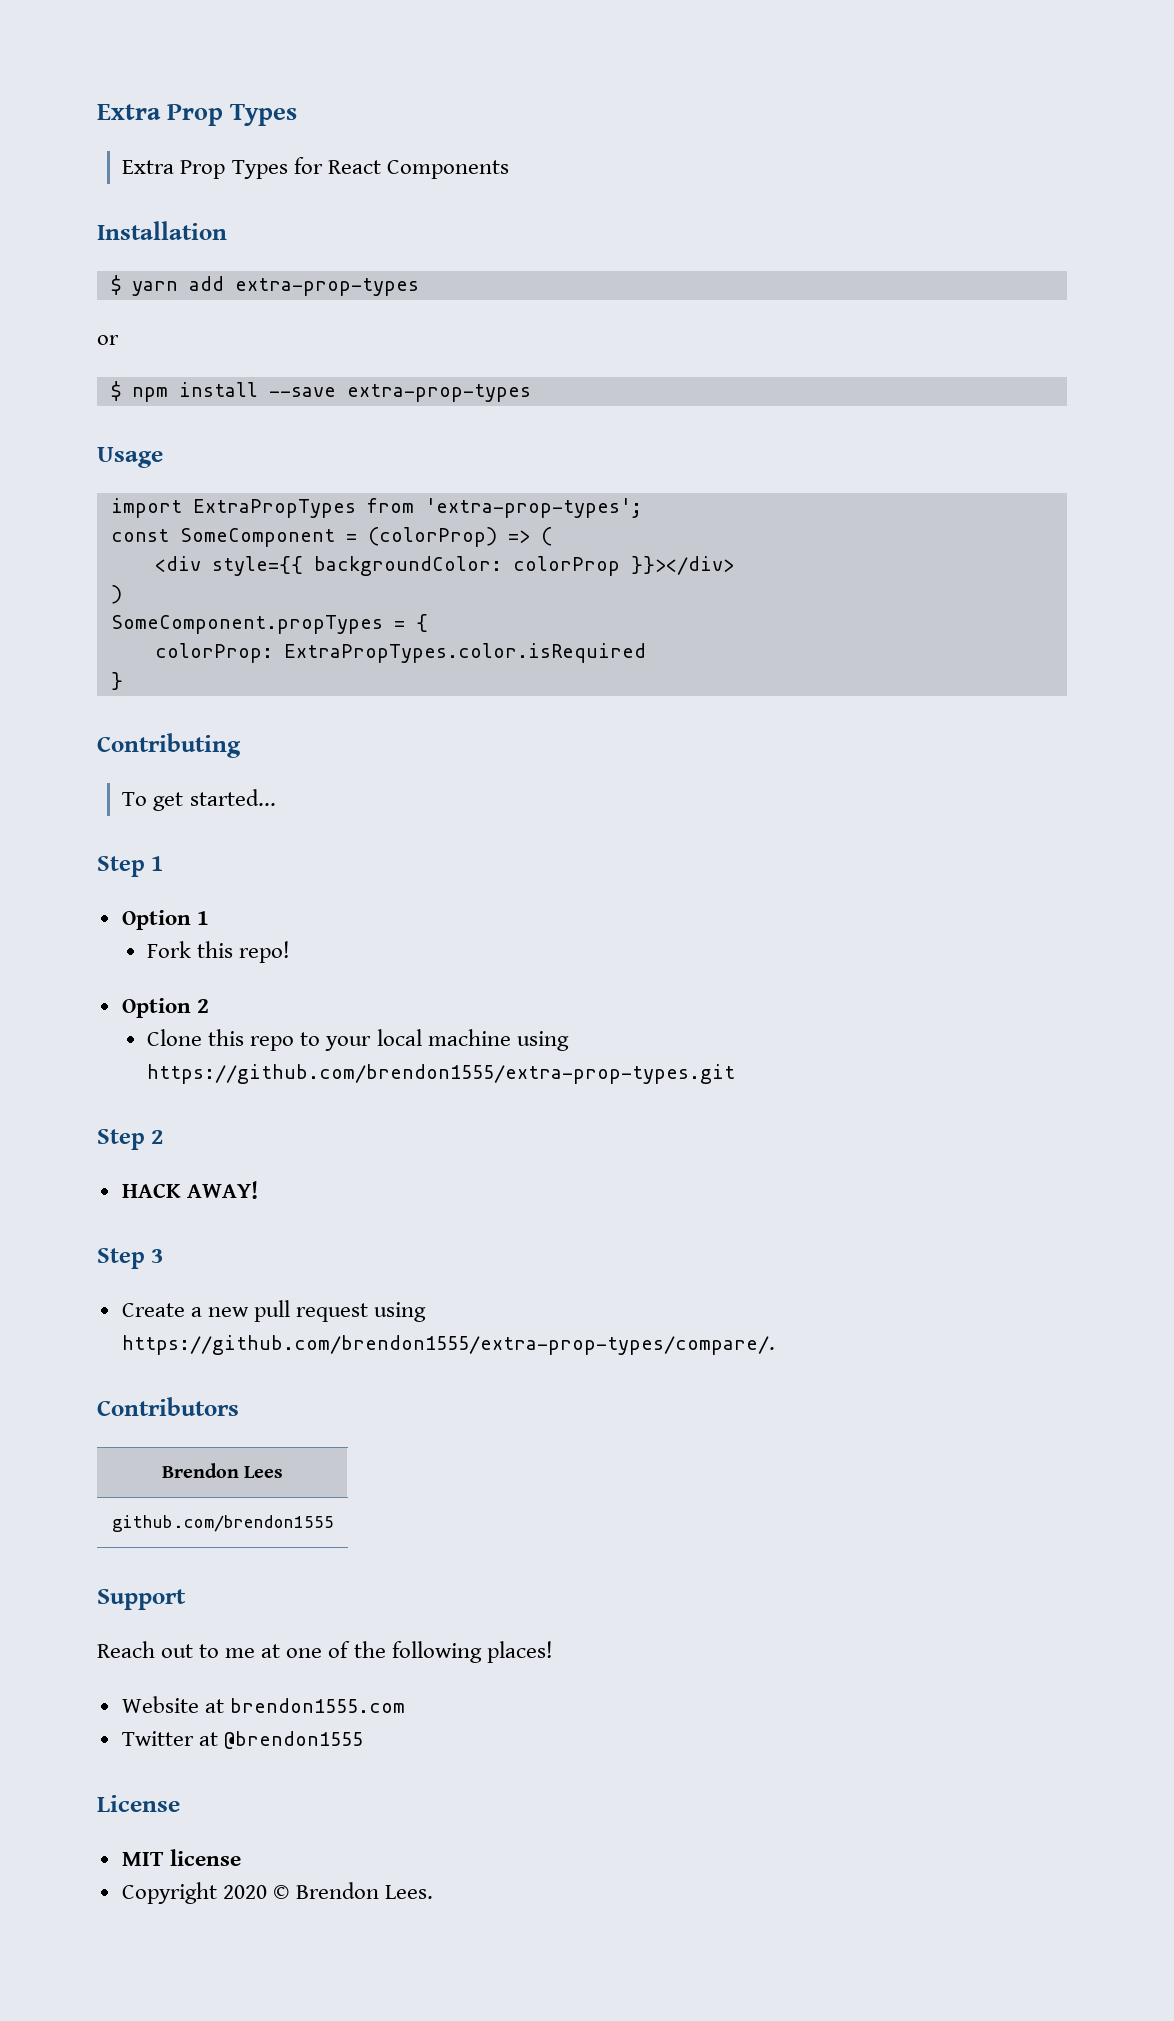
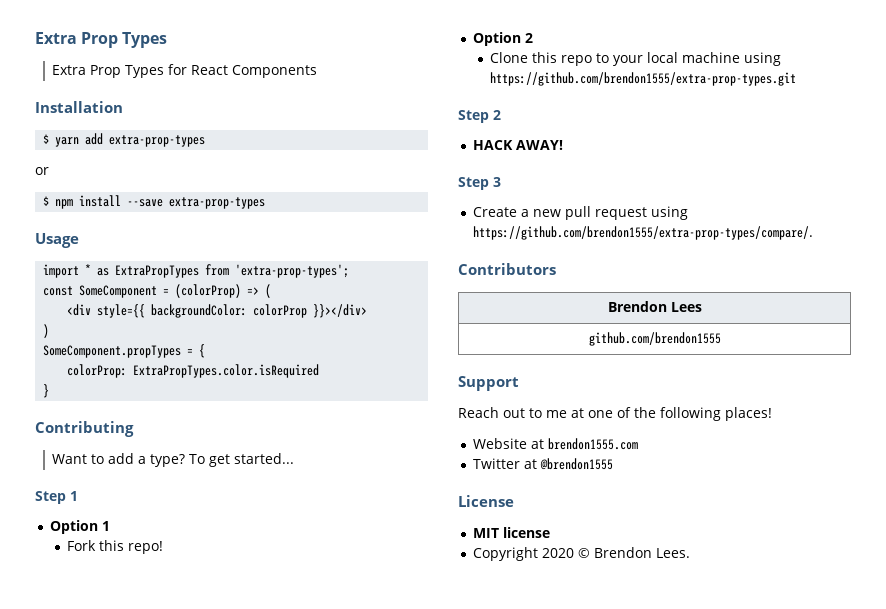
(182, 508) none -> [85,264,110,276] * as
(241, 745) none -> [52,453,186,467] Want to add a type?

